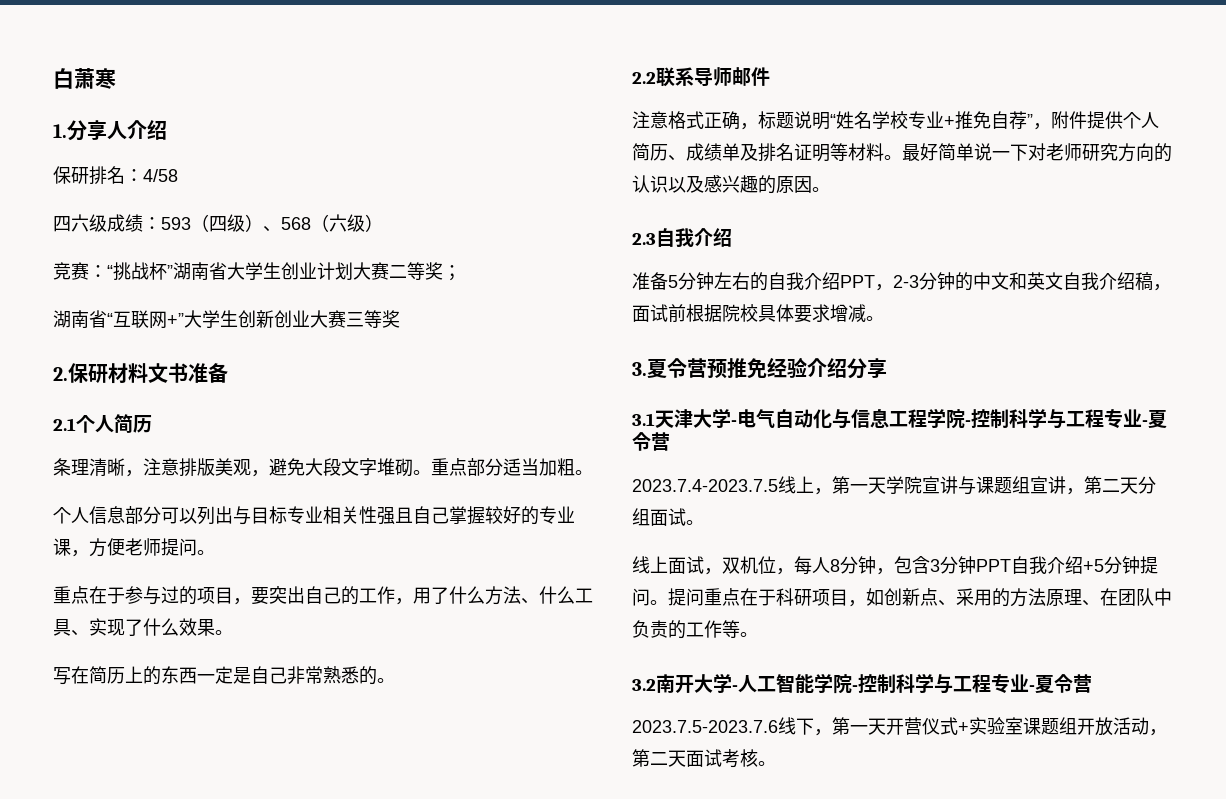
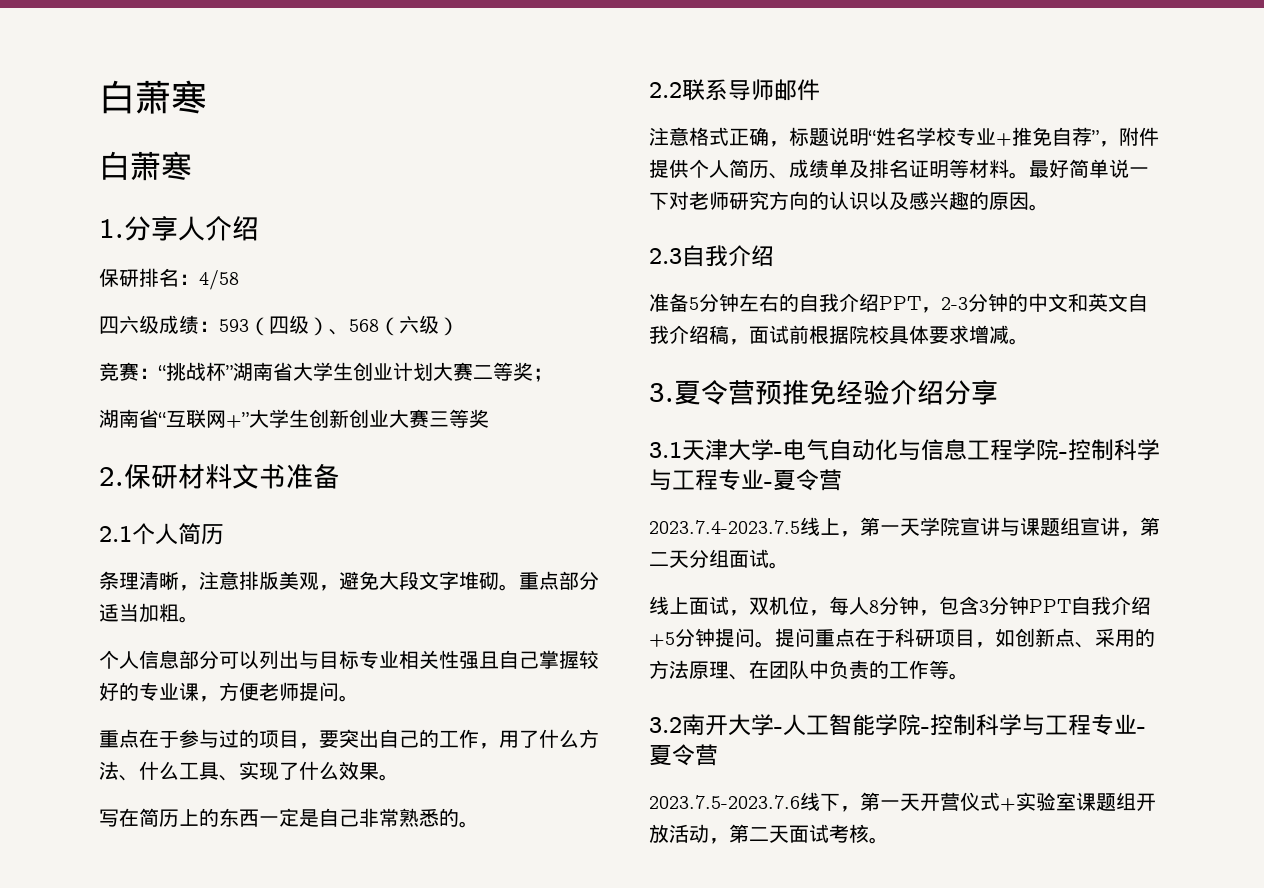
[53,68,116,89] 白萧寒 -> [99,80,207,114] [99,151,192,181] 白萧寒 // 白萧寒

